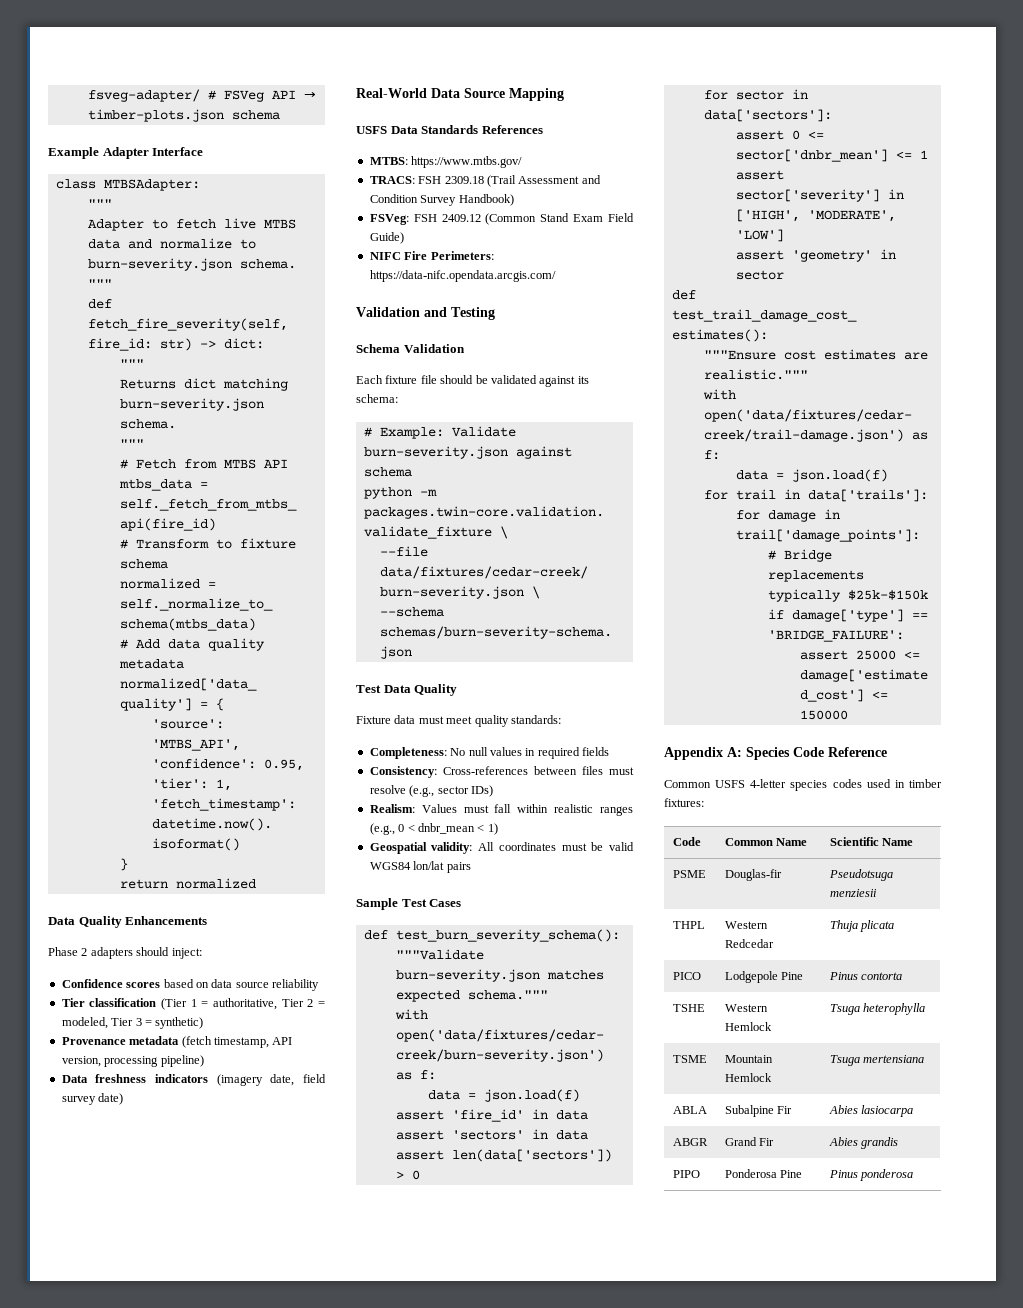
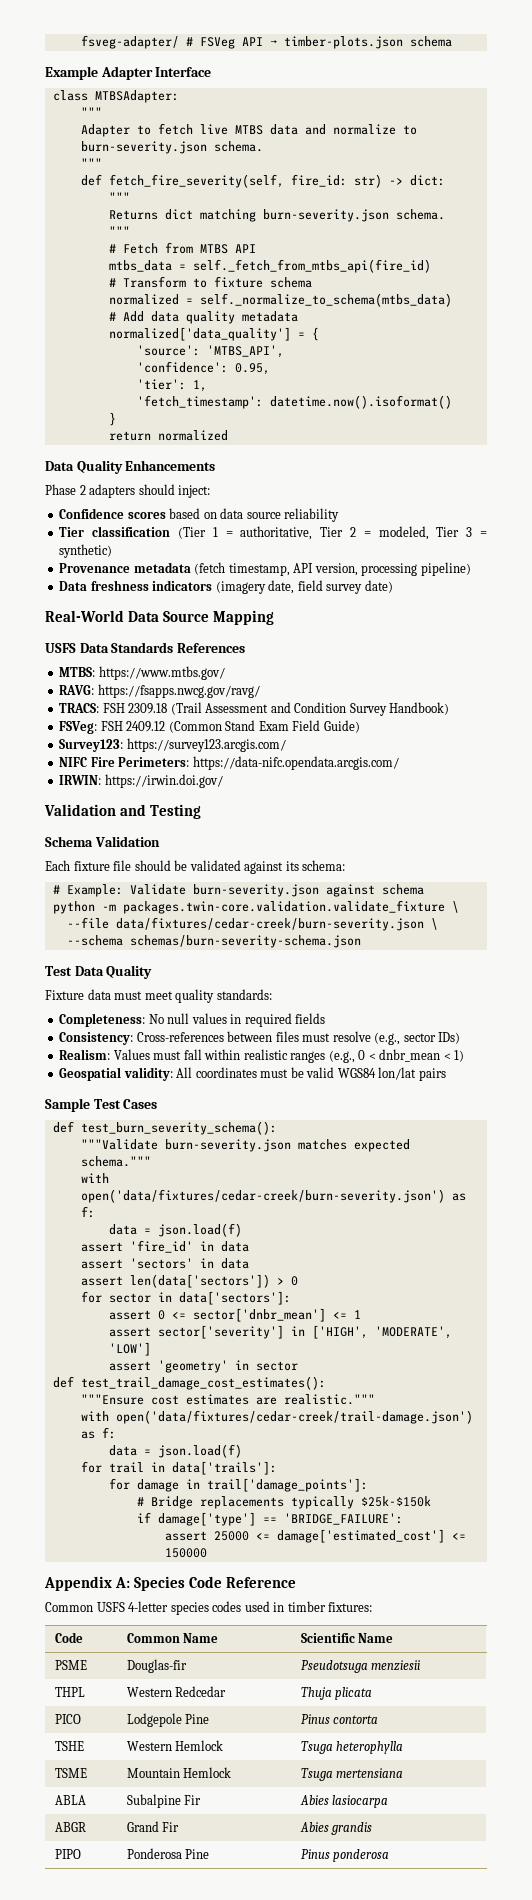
(523, 162) none -> [59,684,260,698] // RAVG: https://fsapps.nwcg.gov/ravg/
(404, 238) none -> [59,738,286,752] // Survey123: https://survey123.arcgis.com/
(556, 276) none -> [59,774,223,788] // IRWIN: https://irwin.doi.gov/

